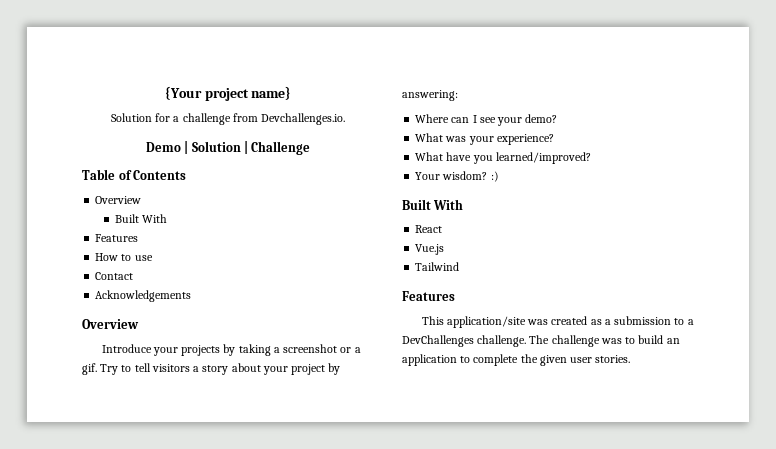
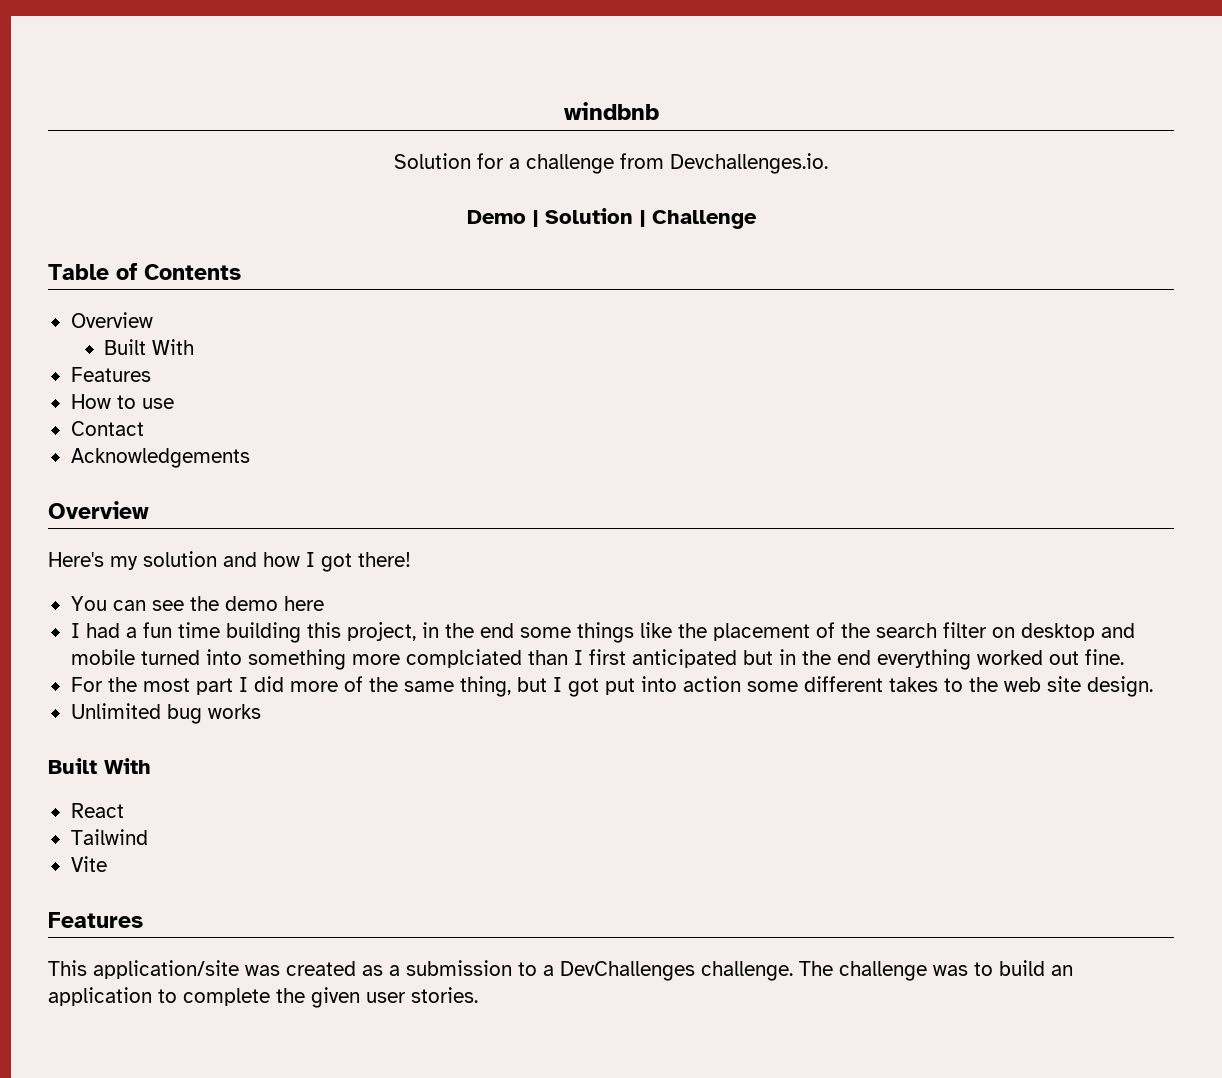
[164,86,292,101] {Your project name} -> [563,102,659,120] windbnb
[101,344,361,356] [82,363,341,375] [402,90,458,101] [415,114,558,126] [415,133,554,145] [415,152,591,164] [415,171,499,182] Introduce your projects by taking a screenshot or a gif. Try to tell visitors a story about your project by answering: // Where can I see your demo? // What was your experience? // What have you learned/improved? // Your wisdom? :) -> [48,551,411,572] [70,596,324,611] [70,622,1135,643] [70,649,1124,670] [70,676,1153,697] [70,703,261,724] Here's my solution and how I got there! // You can see the demo here // I had a fun time building this project, in the end some things like the placement of the search filter on desktop and mobile turned into something more complciated than I first anticipated but in the end everything worked out fine. // For the most part I did more of the same thing, but I got put into action some different takes to the web site design. // Unlimited bug works
[415,244,445,255] [415,262,460,271] Vue.js // Tailwind -> [70,829,148,845] [70,856,107,872] Tailwind // Vite

